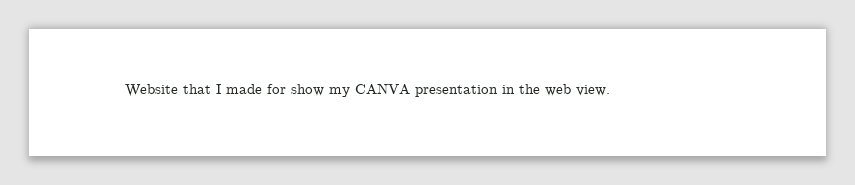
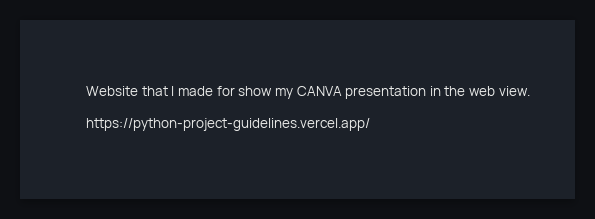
(611, 90) none -> [86,118,370,131] // https://python-project-guidelines.vercel.app/

